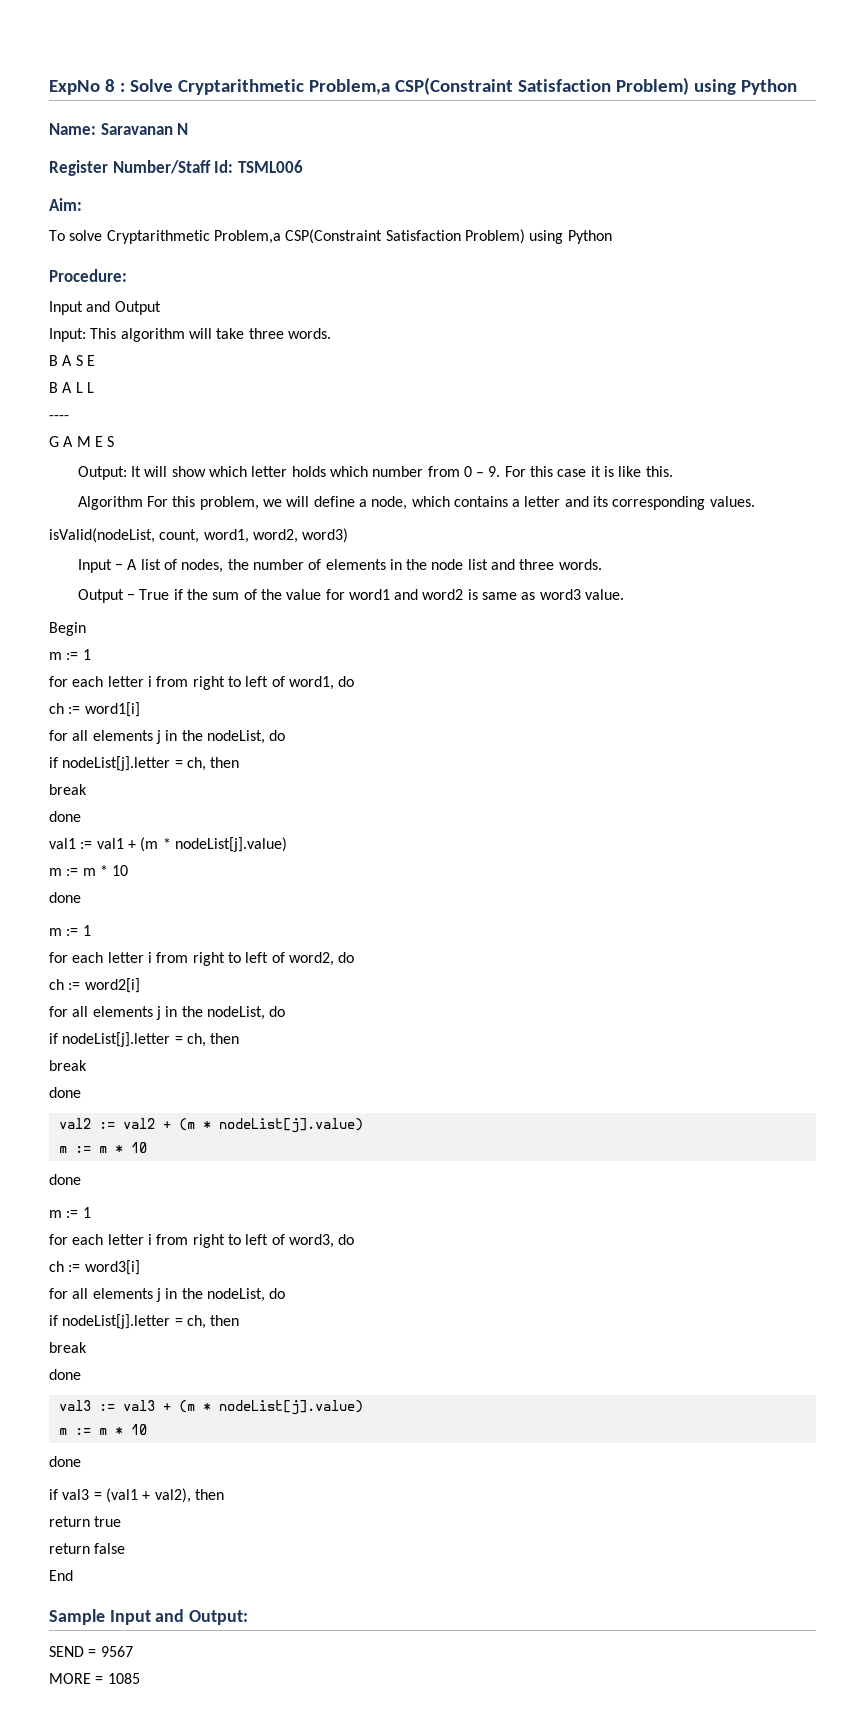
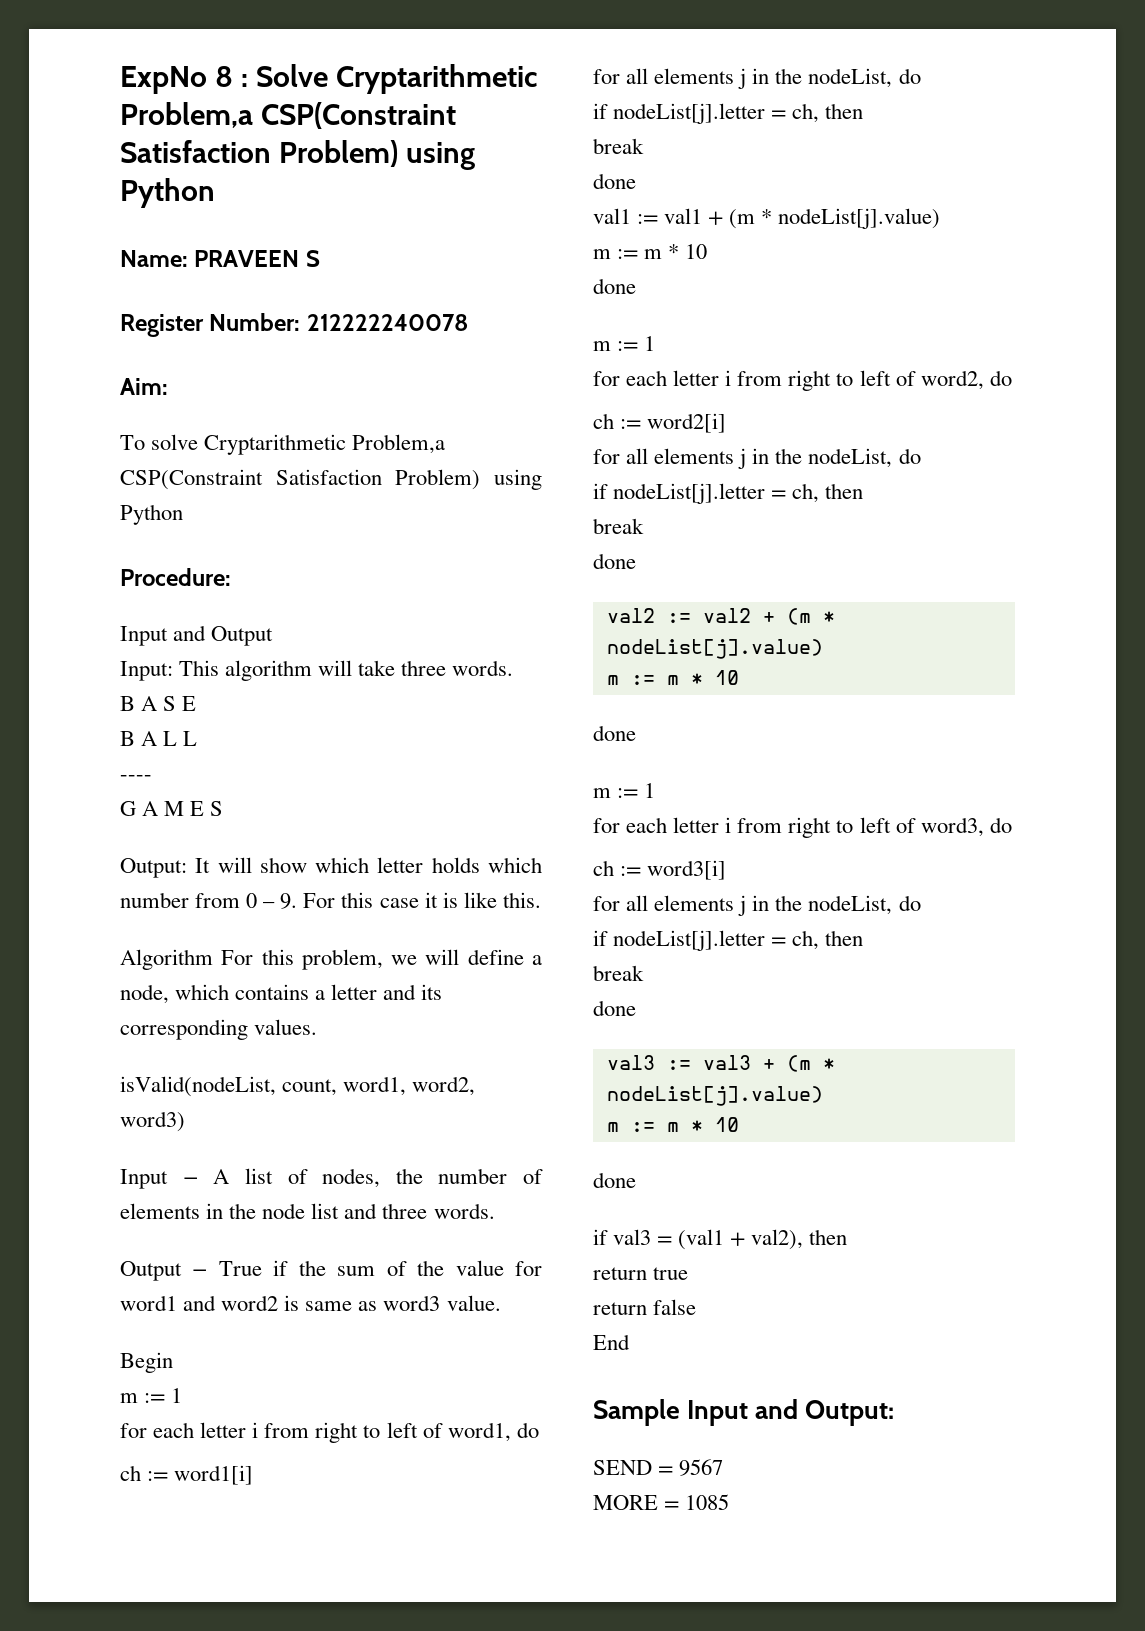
[100,123,189,135] Saravanan N -> [194,250,320,267] PRAVEEN S
[112,160,303,174] Number/Staff Id: TSML006 -> [209,313,468,331] Number: 212222240078

